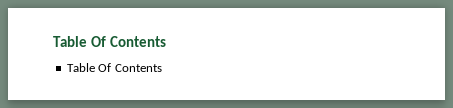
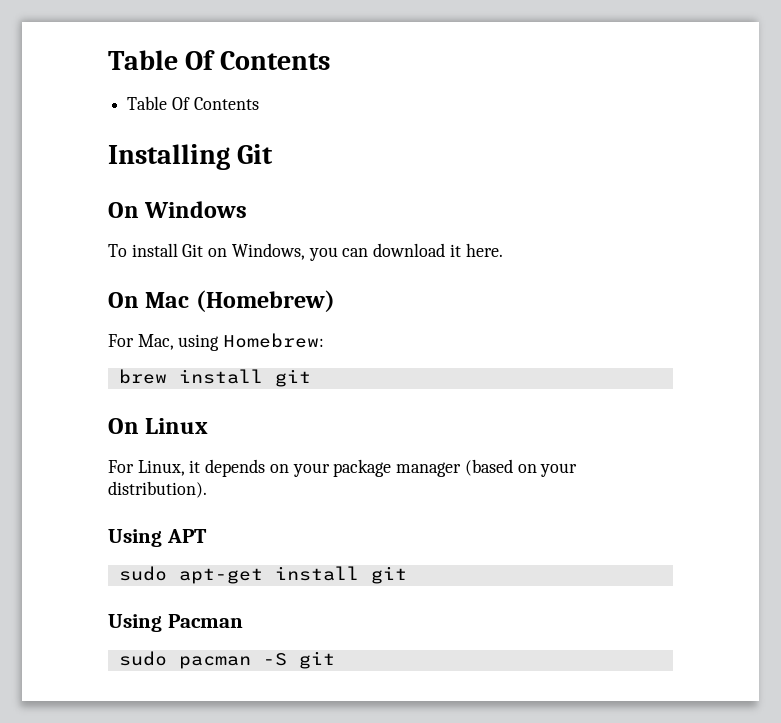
(162, 68) none -> [108,144,274,170] [108,201,248,218] [108,243,503,261] [108,290,335,312] [108,333,325,351] [118,369,311,387] [108,418,209,434] [108,459,578,477] [108,481,207,498] [108,529,207,547] [118,566,407,584] [108,614,243,632] [118,651,335,669] // Installing Git // On Windows // To install Git on Windows, you can download it here. // On Mac (Homebrew) // For Mac, using Homebrew: // brew install git // On Linux // For Linux, it depends on your package manager (based on your distribution). // Using APT // sudo apt-get install git // Using Pacman // sudo pacman -S git

